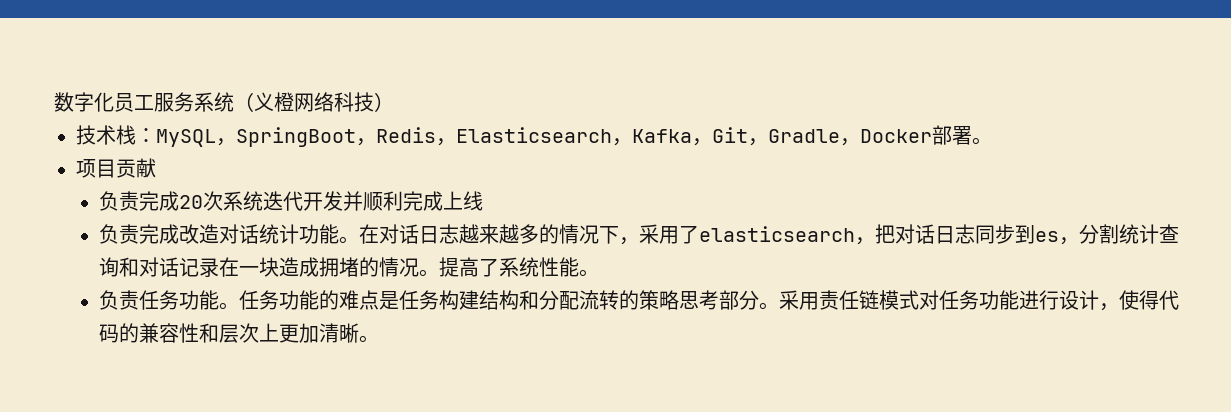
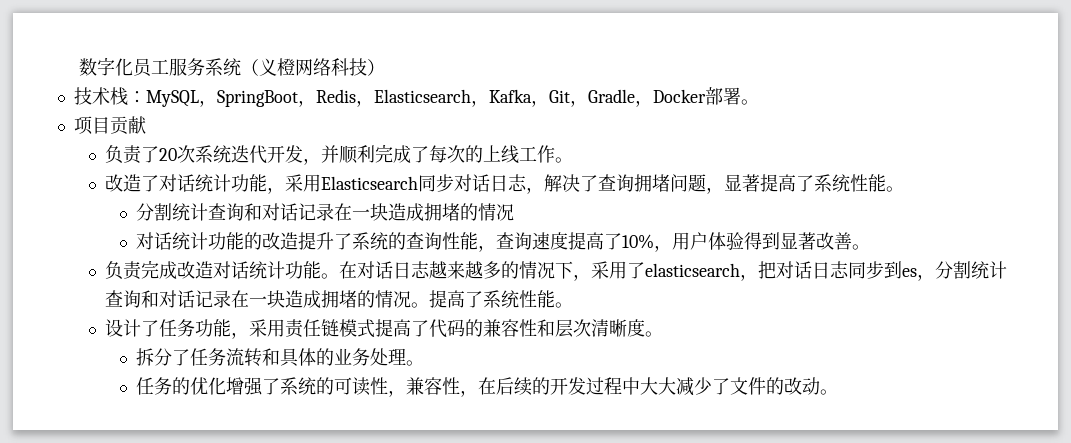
[138,191,179,211] 完成 -> [140,146,159,163] 了
(343, 201) none -> [302,158,321,165] ，
(443, 201) none -> [410,145,483,163] 了每次的
(483, 201) none -> [518,145,573,163] [104,174,904,194] [135,203,514,221] [135,232,870,252] 工作。 // 改造了对话统计功能，采用Elasticsearch同步对话日志，解决了查询拥堵问题，显著提高了系统性能。 // 分割统计查询和对话记录在一块造成拥堵的情况 // 对话统计功能的改造提升了系统的查询性能，查询速度提高了10%，用户体验得到显著改善。
[98,290,1159,311] 负责任务功能。任务功能的难点是任务构建结构和分配流转的策略思考部分。采用责任链模式对任务功能进行设计，使得 -> [104,319,429,339] 设计了任务功能，采用责任链模式提高了
[258,323,359,343] 上更加清晰 -> [590,319,663,337] [135,348,424,367] [135,377,820,397] 清晰度。 // 拆分了任务流转和具体的业务处理。 // 任务的优化增强了系统的可读性，兼容性，在后续的开发过程中大大减少了文件的改动

